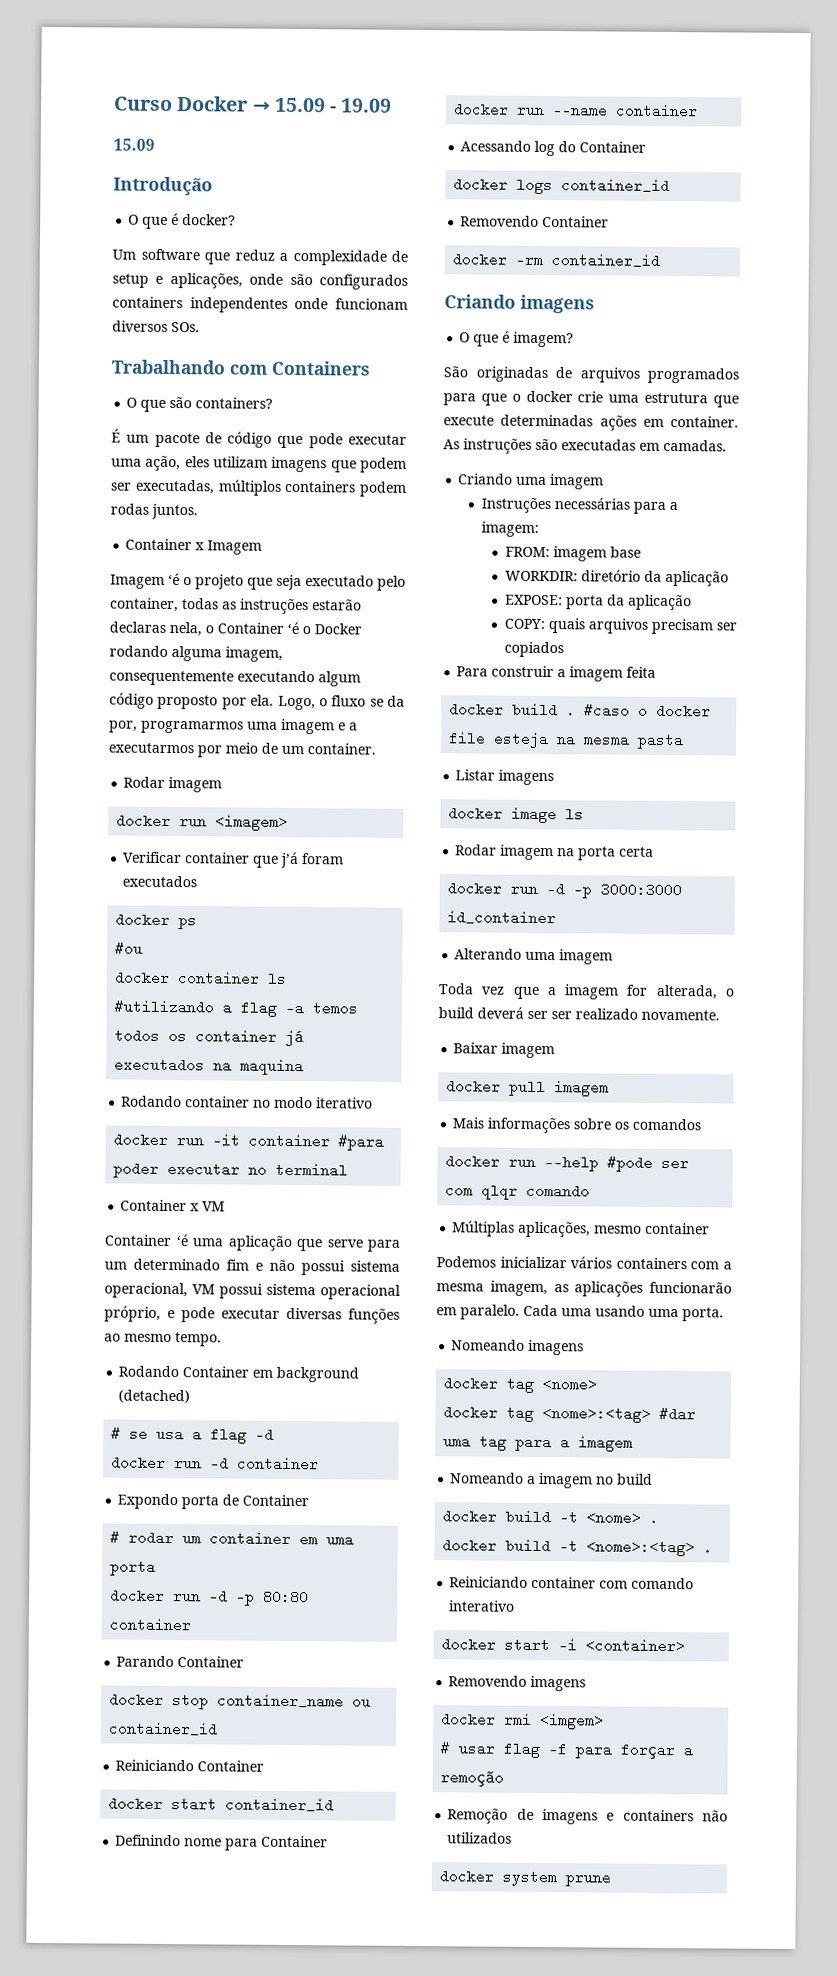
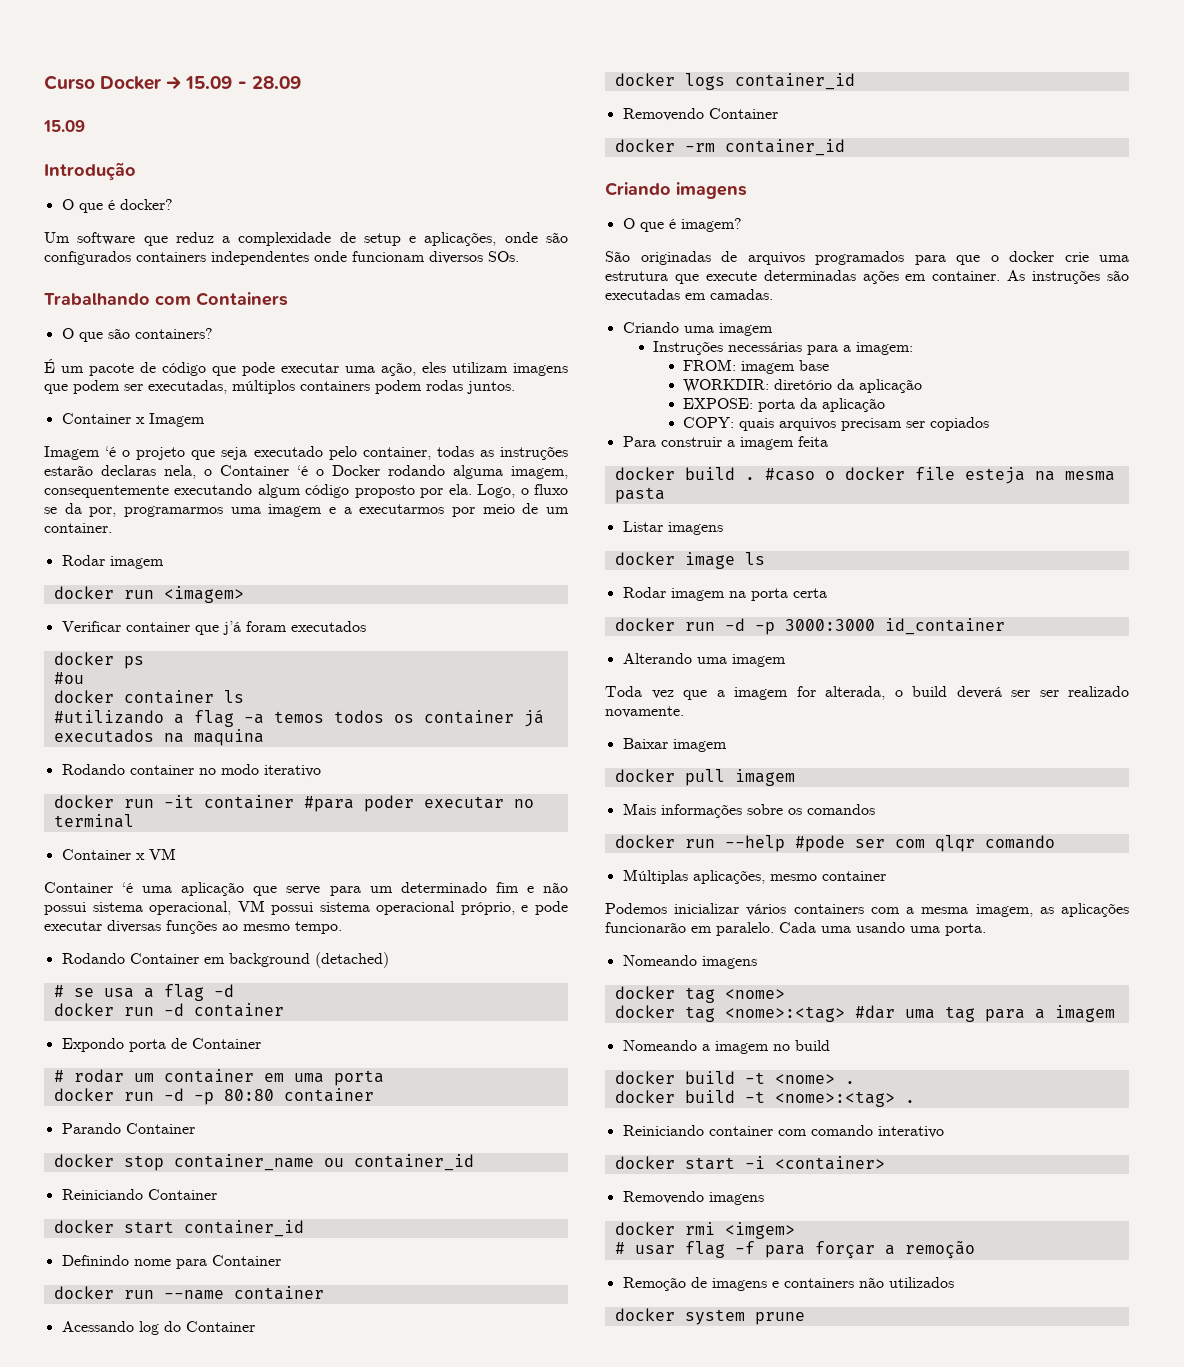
[341,98,393,113] 19.09 -> [251,76,301,89] 28.09

